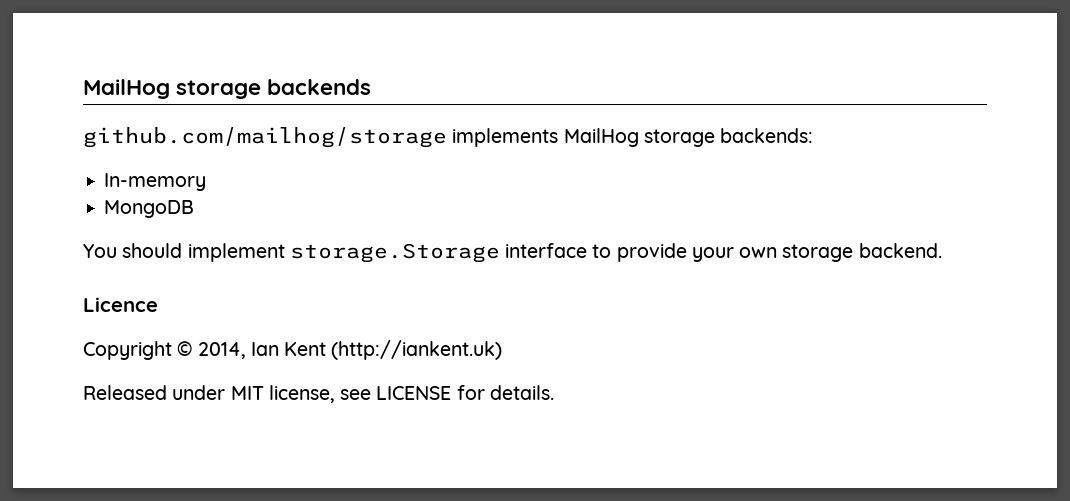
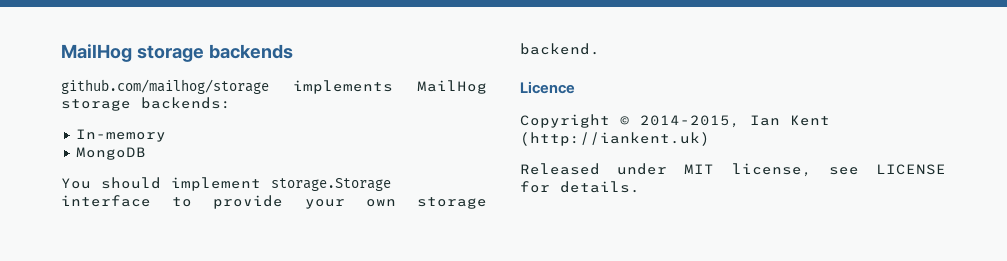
[197,342,246,359] 2014, -> [640,115,740,128] 2014-2015,

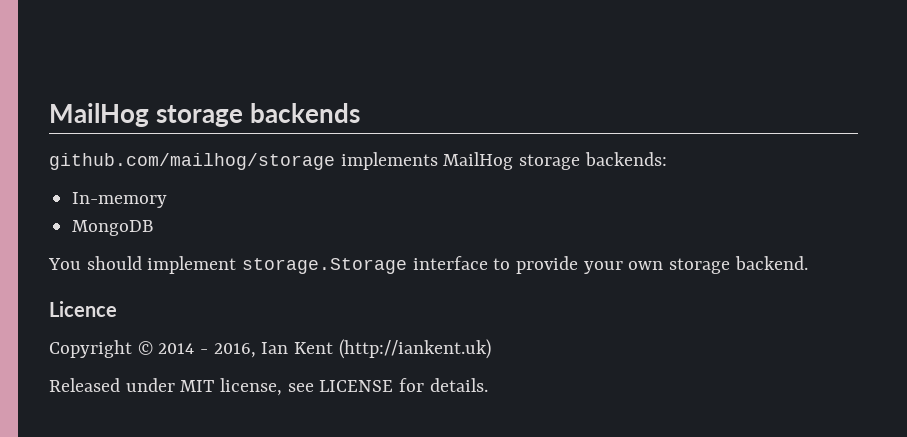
[640,115,740,128] 2014-2015, -> [158,343,256,358] 2014 - 2016,

